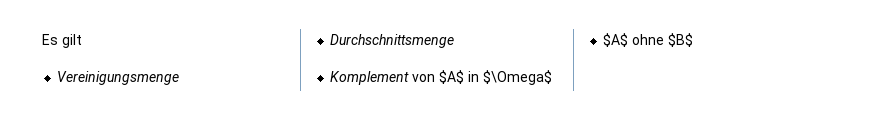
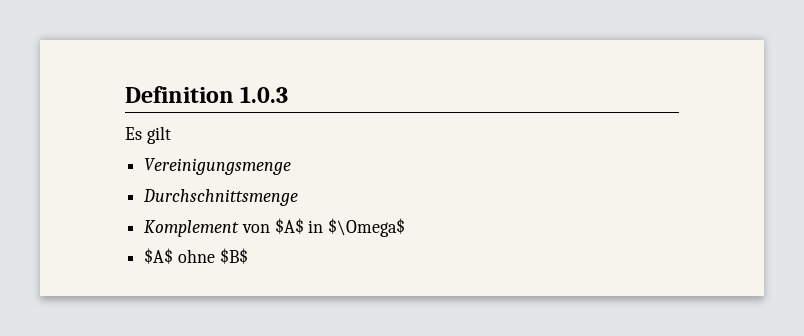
(42, 39) none -> [125,86,289,103] Definition 1.0.3 //

